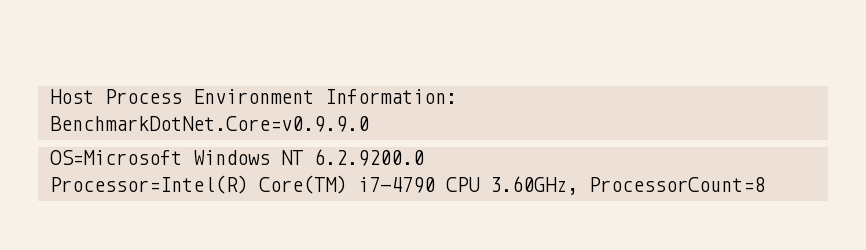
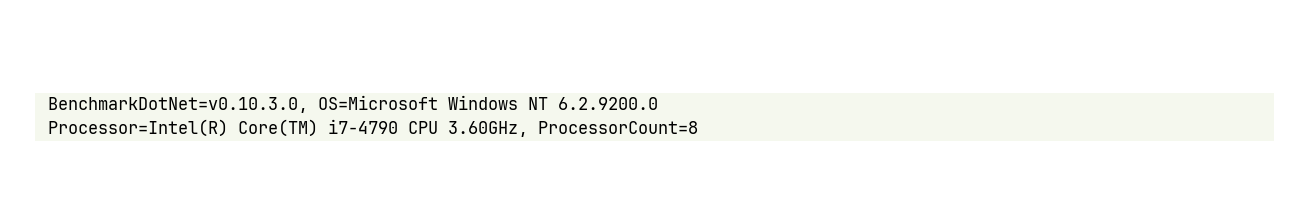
[50,89,458,104] [50,116,370,132] Host Process Environment Information: // BenchmarkDotNet.Core=v0.9.9.0 // -> [47,97,308,113] BenchmarkDotNet=v0.10.3.0,

